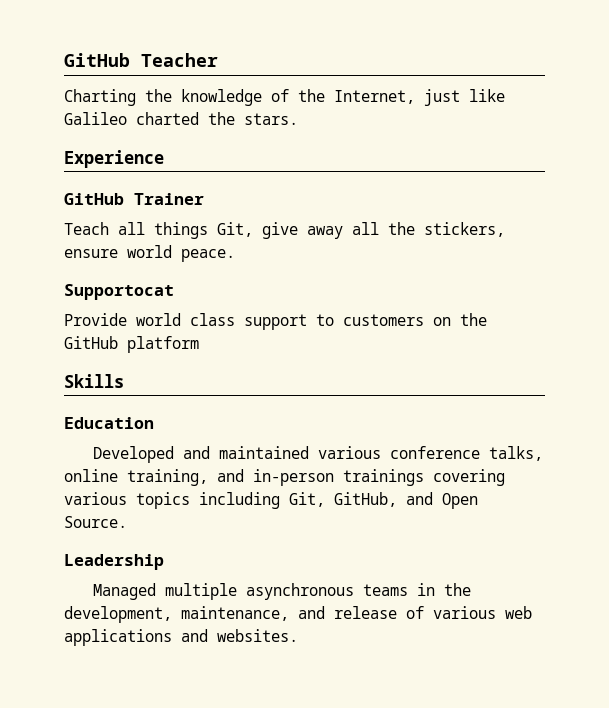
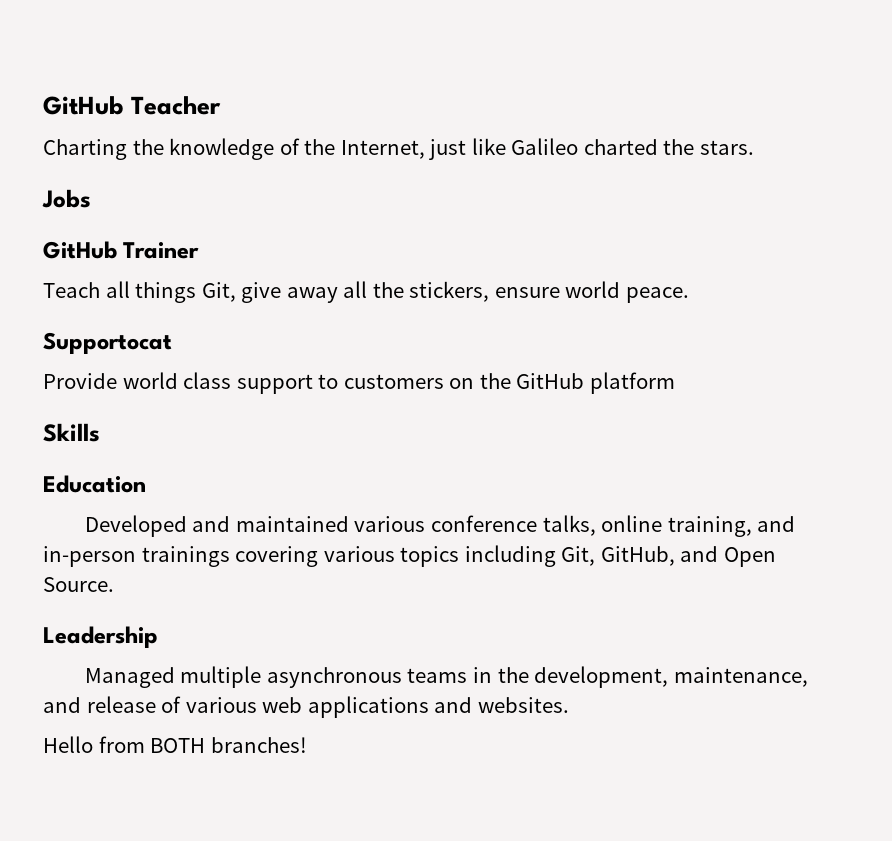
[64,150,164,168] Experience -> [42,189,91,208] Jobs
(298, 635) none -> [43,736,307,753] // Hello from BOTH branches!

